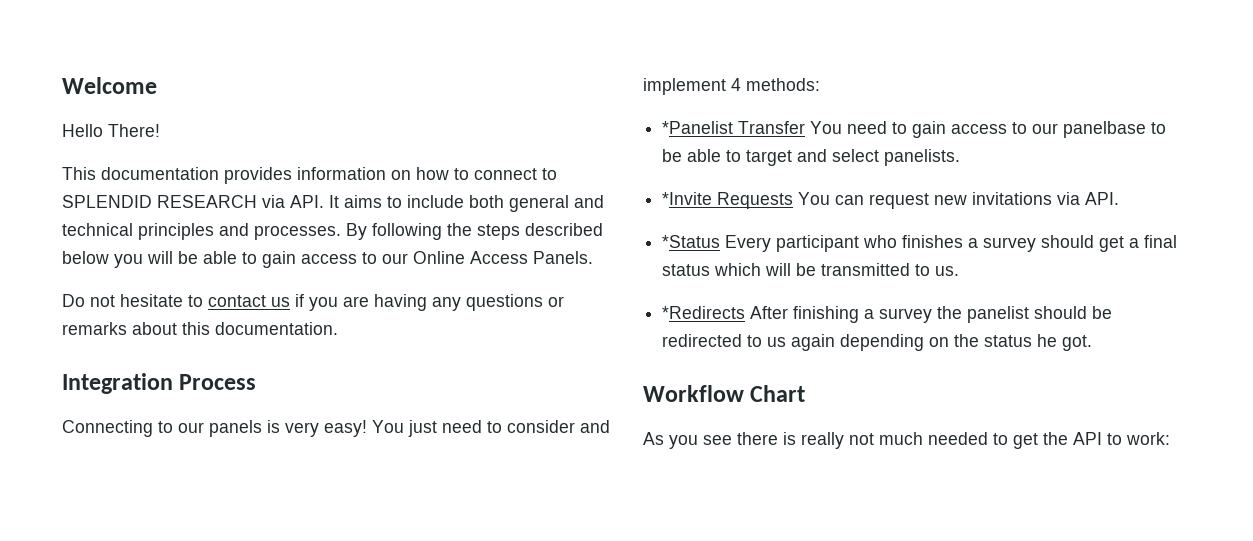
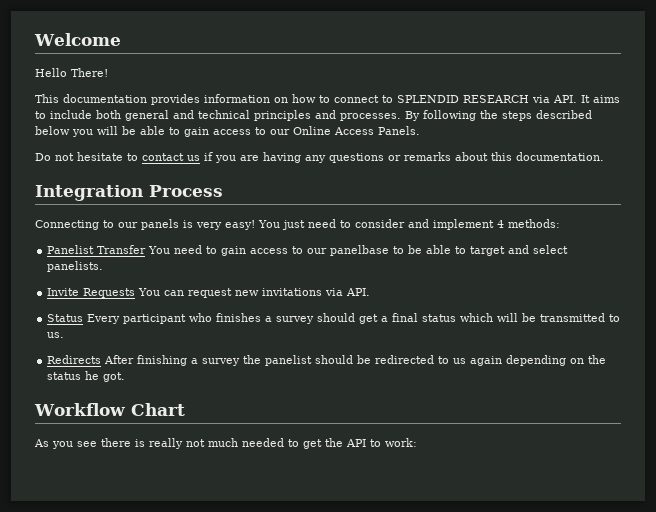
[662,121,734,134] *Panelist -> [47,245,95,254] Panelist
[662,192,713,205] *Invite -> [47,288,80,296] Invite
[662,235,721,248] *Status -> [47,314,84,322] Status
[662,306,746,319] *Redirects -> [47,355,102,364] Redirects

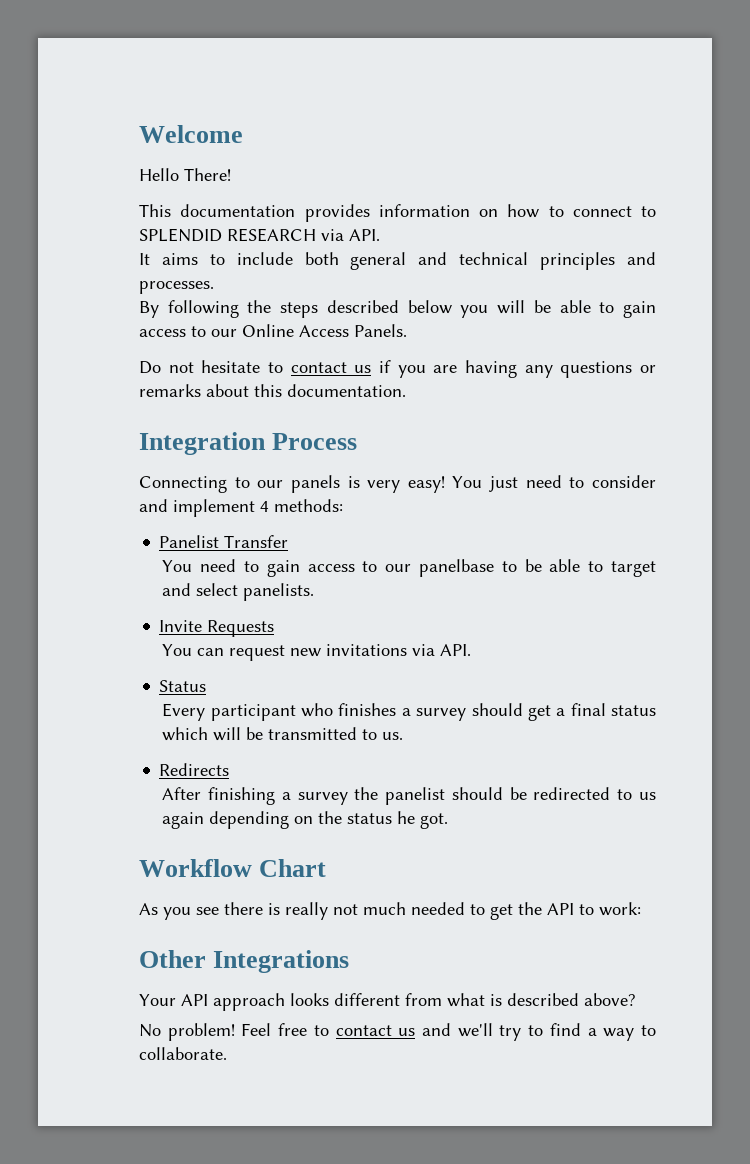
(577, 99) none -> (380, 235) //
(401, 117) none -> (214, 287) //
(147, 249) none -> (289, 541) //
(136, 293) none -> (275, 628) //
(84, 318) none -> (207, 686) //
(102, 359) none -> (230, 769) //
(417, 442) none -> [139,950,350,973] [139,993,636,1011] [139,1023,657,1041] [139,1047,227,1060] // Other Integrations // Your API approach looks different from what is described above? // No problem! Feel free to contact us and we'll try to find a way to collaborate.

